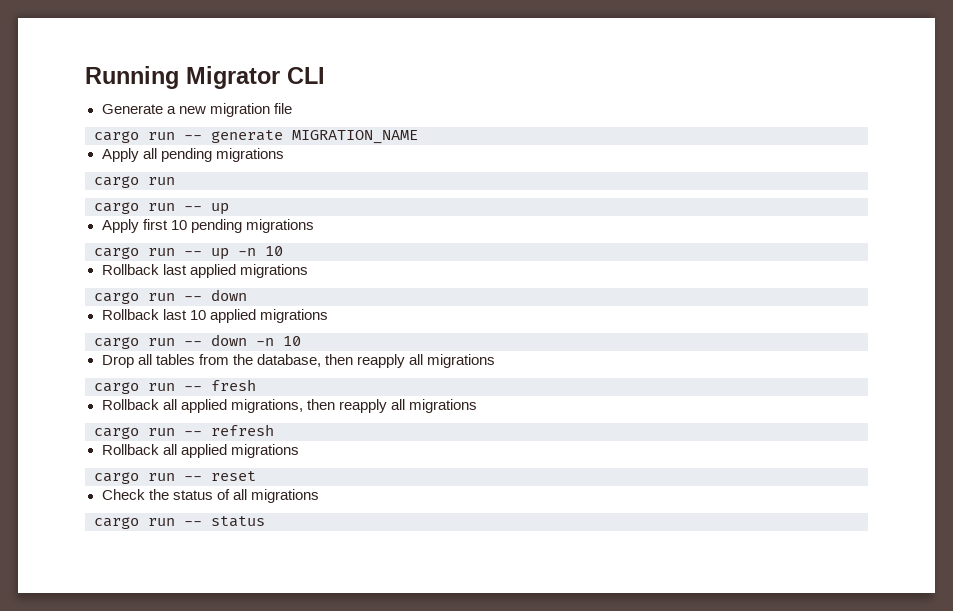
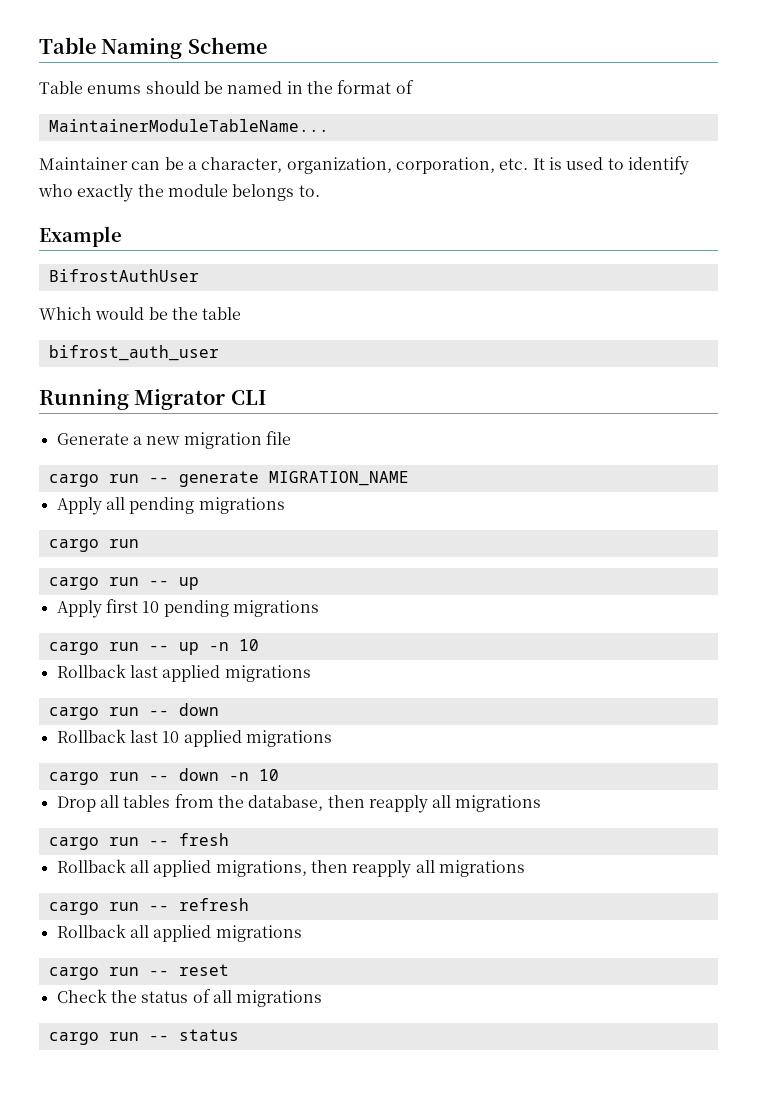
(85, 77) none -> [39,37,267,59] [39,80,414,94] [48,119,329,132] [39,156,689,175] [38,184,320,202] [39,226,122,247] [48,269,199,282] [39,307,242,320] [48,345,219,361] Table Naming Scheme // Table enums should be named in the format of // MaintainerModuleTableName... // Maintainer can be a character, organization, corporation, etc. It is used to identify who exactly the module belongs to. // Example // BifrostAuthUser // Which would be the table // bifrost_auth_user //

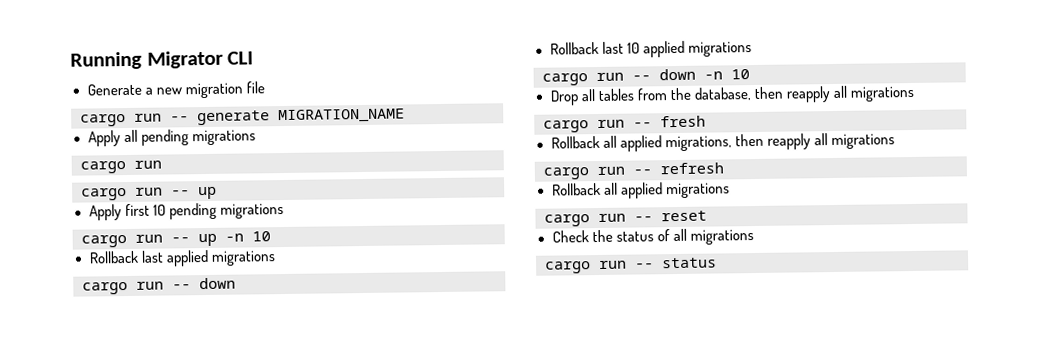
[39,37,267,59] [39,80,414,94] [48,119,329,132] [39,156,689,175] [38,184,320,202] [39,226,122,247] [48,269,199,282] [39,307,242,320] [48,345,219,361] Table Naming Scheme // Table enums should be named in the format of // MaintainerModuleTableName... // Maintainer can be a character, organization, corporation, etc. It is used to identify who exactly the module belongs to. // Example // BifrostAuthUser // Which would be the table // bifrost_auth_user // -> (70, 60) none

